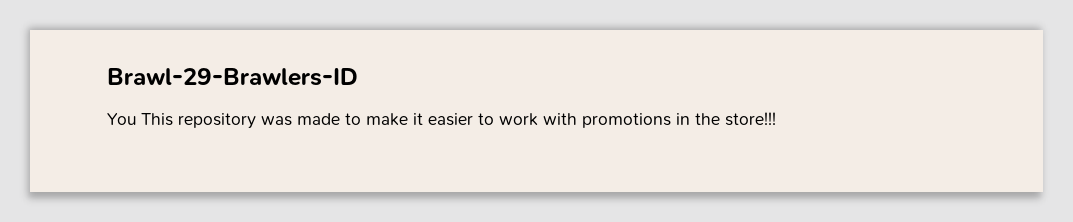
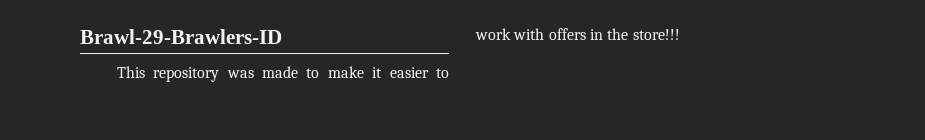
[107,113,136,125] You -> (282, 36) none
[582,113,671,128] promotions -> [548,28,586,40] offers

